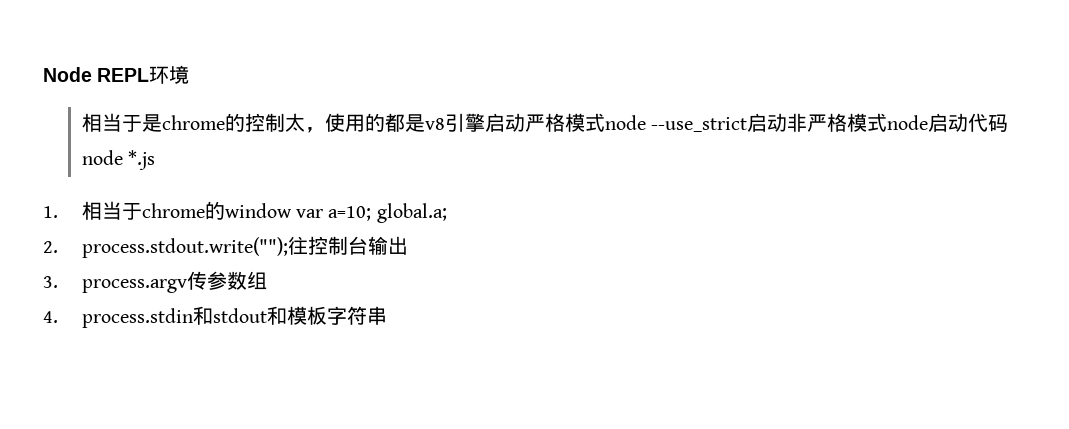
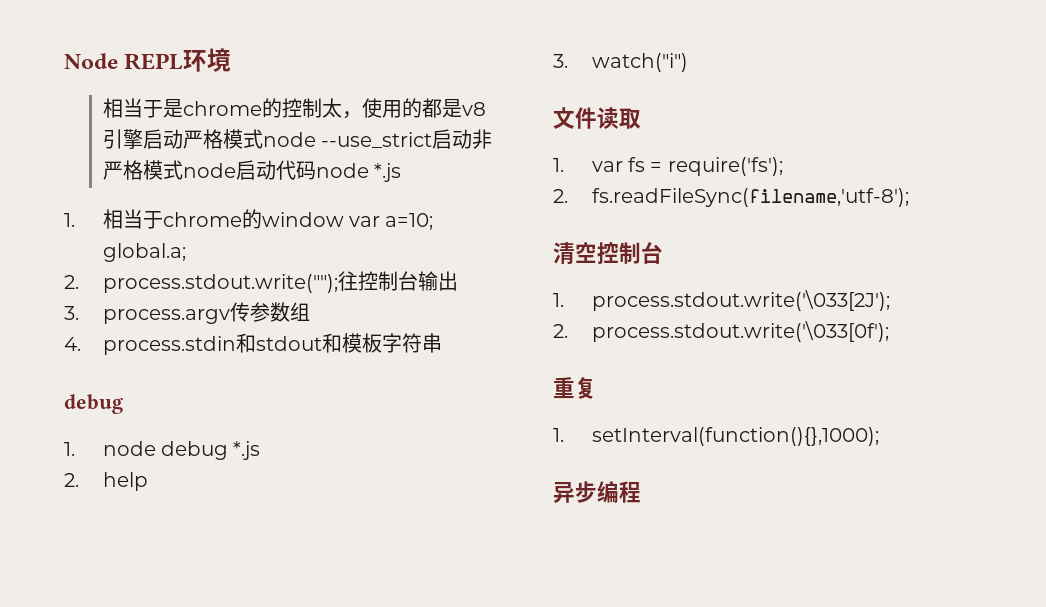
(387, 315) none -> [64,394,123,414] [64,441,261,460] [64,472,148,491] [553,53,688,72] [553,107,641,129] [553,157,783,176] [553,188,909,207] [553,242,663,265] [553,290,890,311] [553,321,889,342] [553,377,597,399] [553,427,879,446] [553,481,641,504] // debug // 1. node debug *.js // 2. help // 3. watch("i") // 文件读取 // 1. var fs = require('fs'); // 2. fs.readFileSync(filename,'utf-8'); // 清空控制台 // 1. process.stdout.write('\033[2J'); // 2. process.stdout.write('\033[0f'); // 重复 // 1. setInterval(function(){},1000); // 异步编程

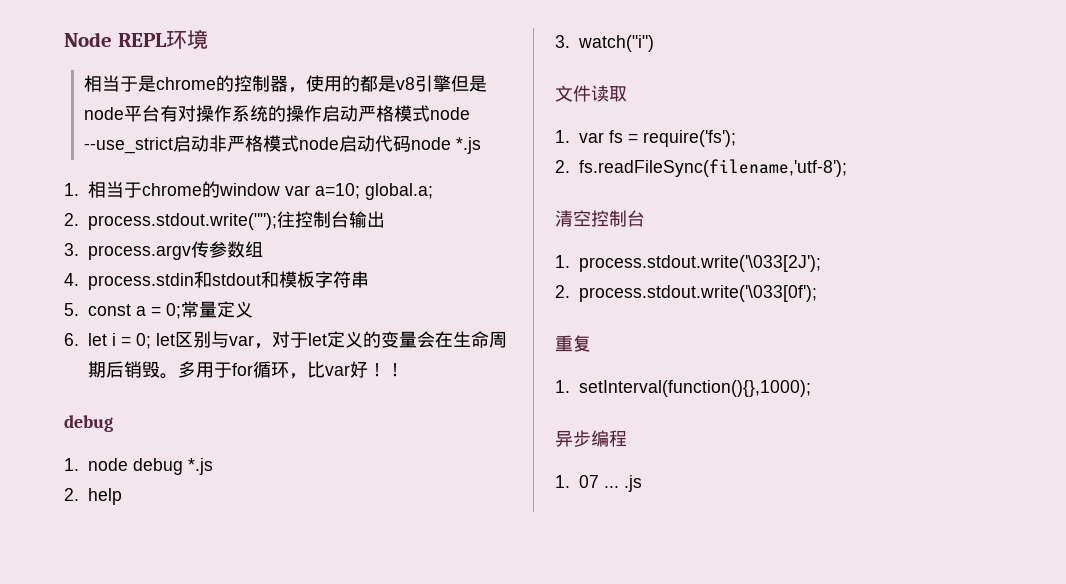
[321,98,342,118] 太 -> [269,75,288,92] 器
(143, 139) none -> [450,75,487,92] [83,105,322,122] 但是node平台有对操作系统的操作
(442, 343) none -> [64,301,253,319] [64,331,507,349] [87,361,404,379] // 5. const a = 0;常量定义 // 6. let i = 0; let区别与var，对于let定义的变量会在生命周期后销毁。多用于for循环，比var好！！
(641, 492) none -> [555,475,642,492] // 1. 07 ... .js

